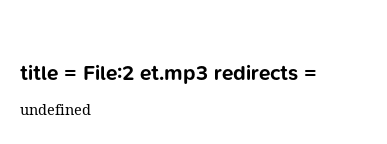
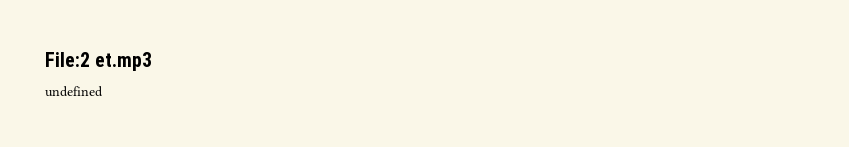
[20,64,77,81] title = -> (45, 59) none
[214,64,317,81] redirects = -> (153, 61) none

